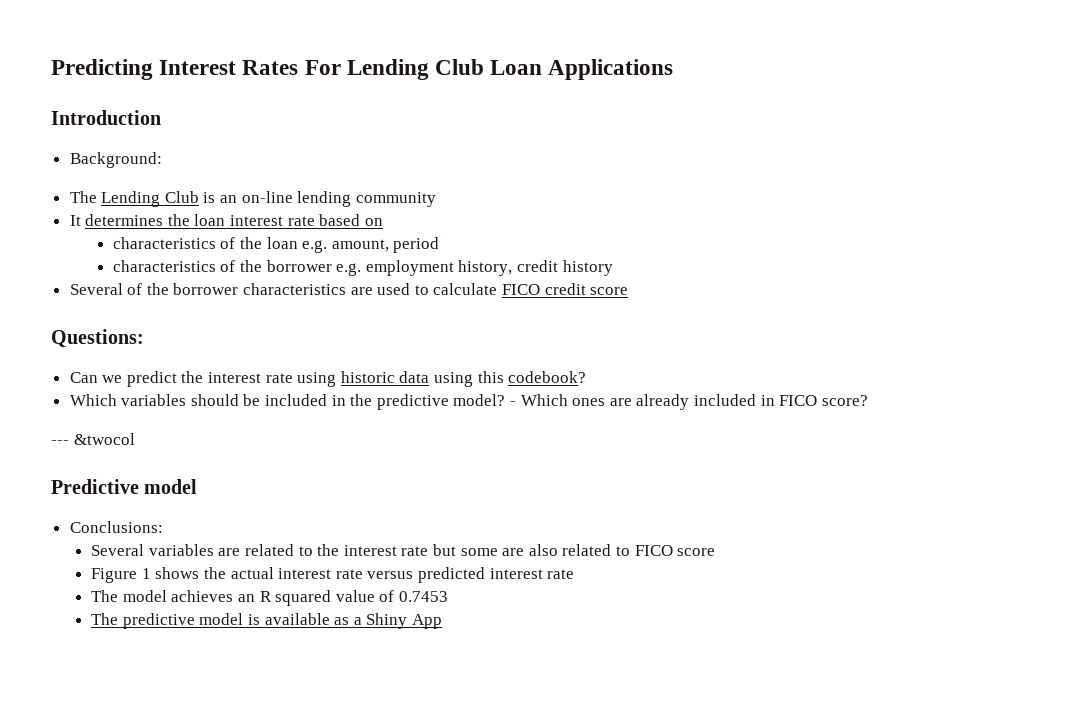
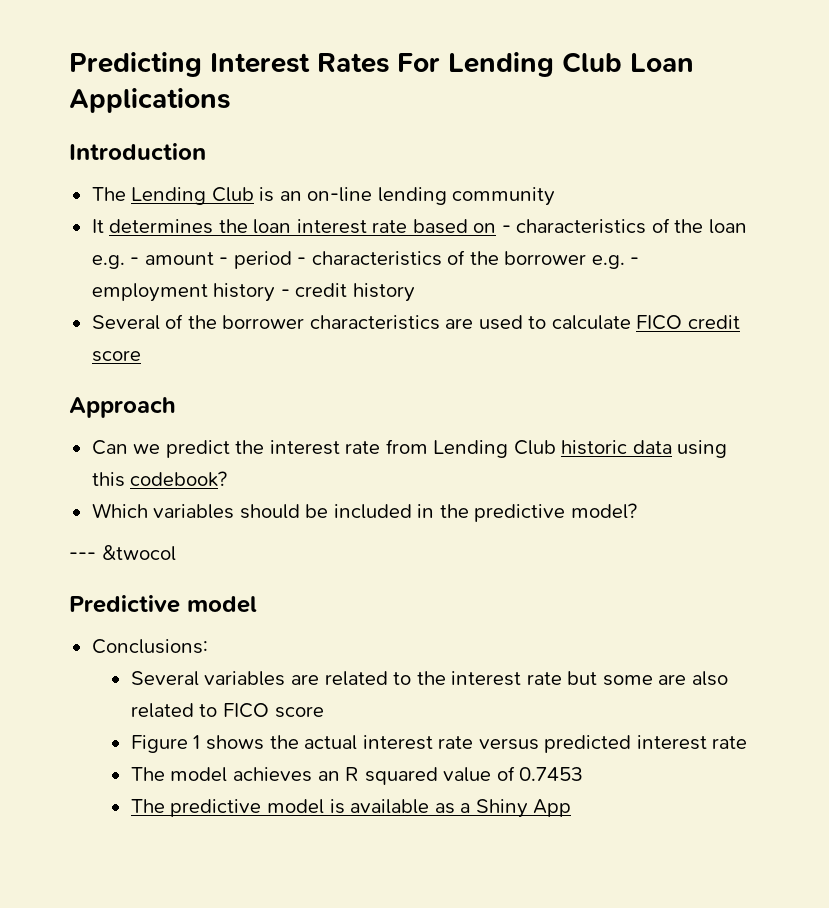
[69,152,162,168] // Background: -> (206, 151) none
(383, 222) // -> [501,225,511,233] -
[331,239,389,252] amount, -> [130,252,229,265] - amount -
(440, 245) // -> [297,257,307,265] -
[365,260,513,276] employment history, -> [630,257,640,265] [91,283,290,302] - employment history -
[51,329,144,348] Questions: -> [69,397,175,418] Approach
[297,372,337,387] using -> [385,439,556,458] from Lending Club
[510,394,868,410] - Which ones are already included in FICO score? -> (637, 511) none

